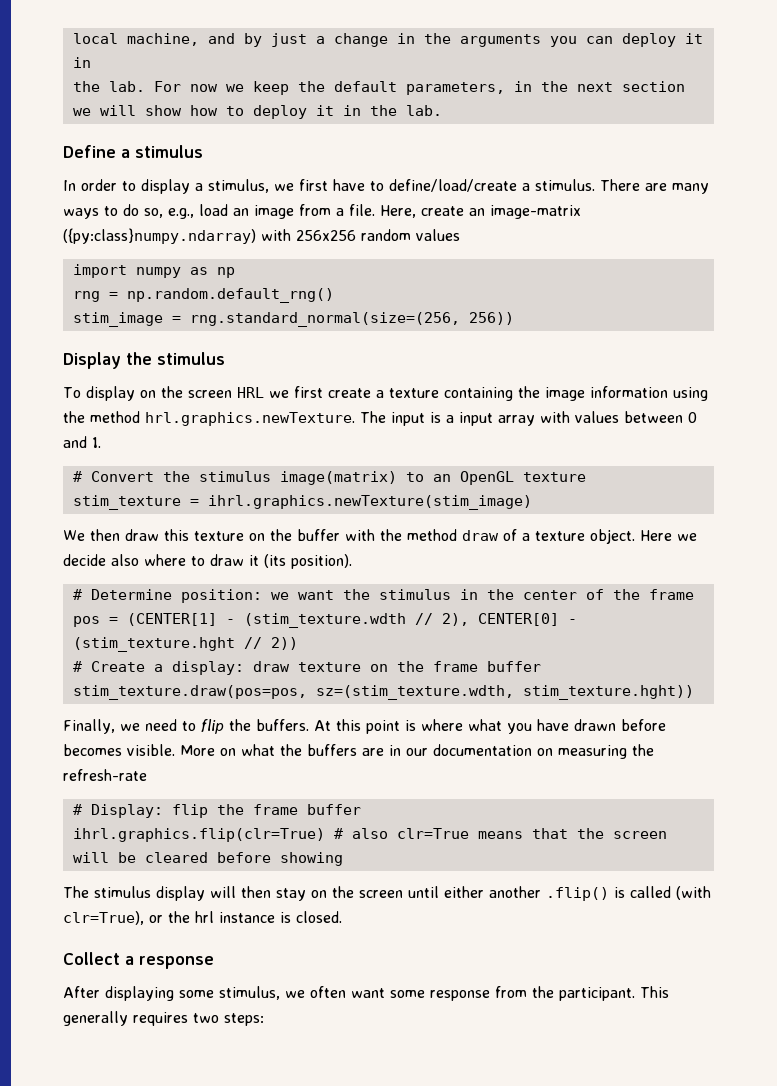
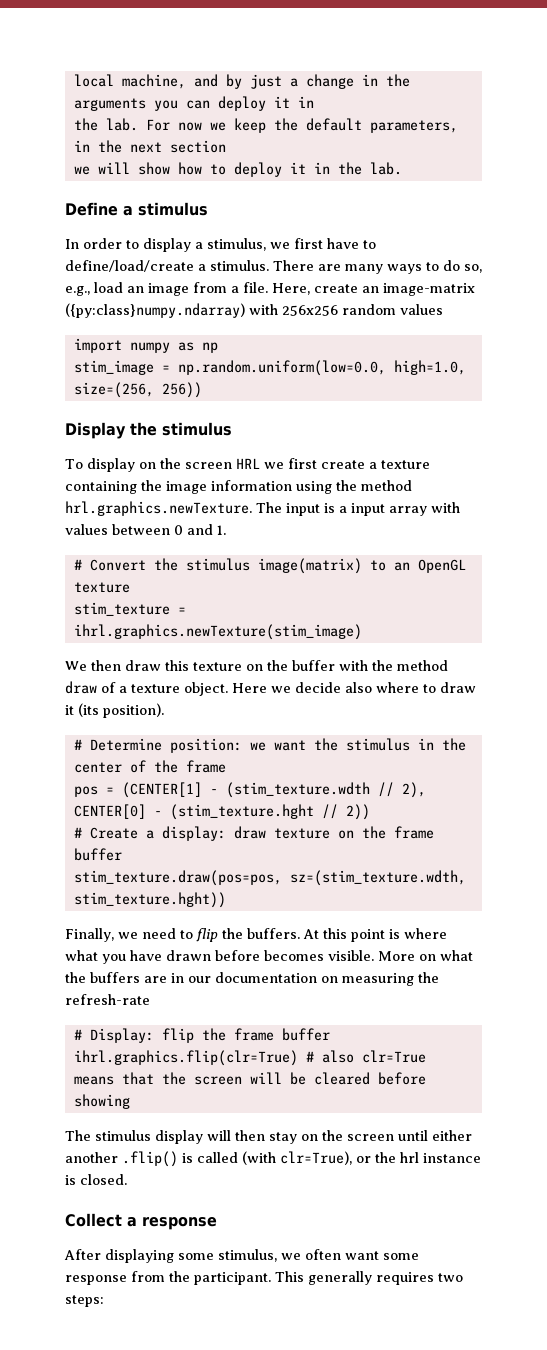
[72,288,334,303] // rng = np.random.default_rng() -> (218, 347) none
[189,312,460,327] rng.standard_normal(size=(256, -> [177,360,466,376] [73,382,154,398] np.random.uniform(low=0.0, high=1.0, size=(256,

